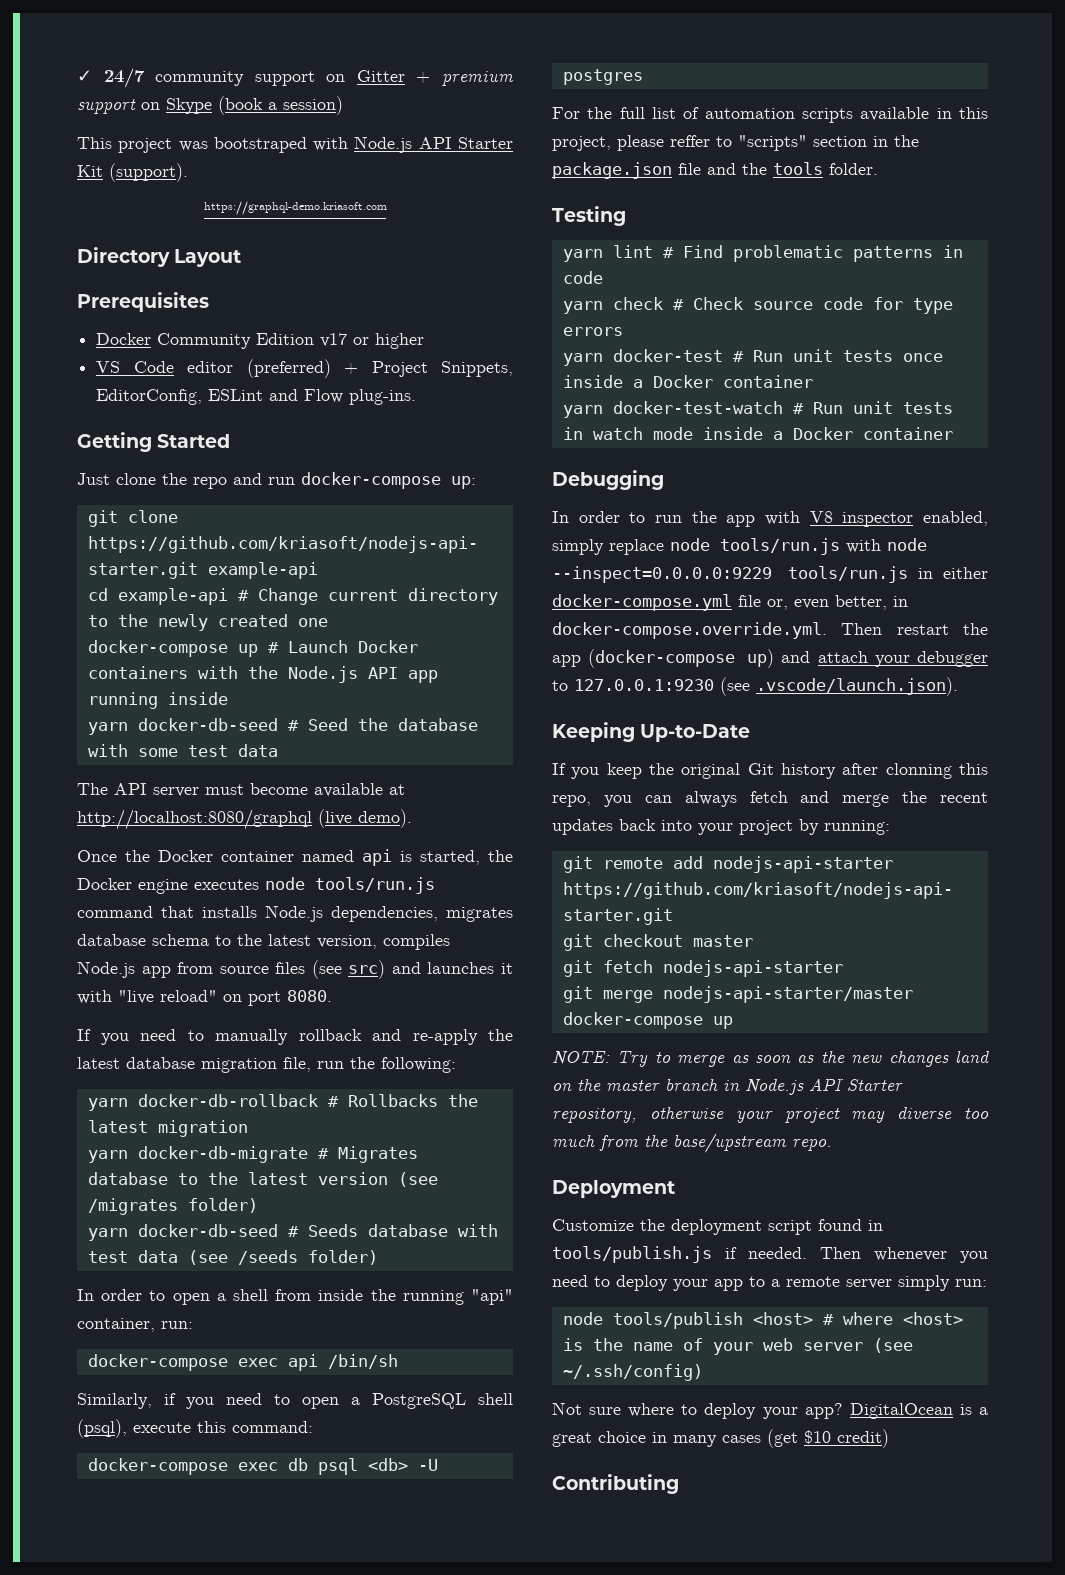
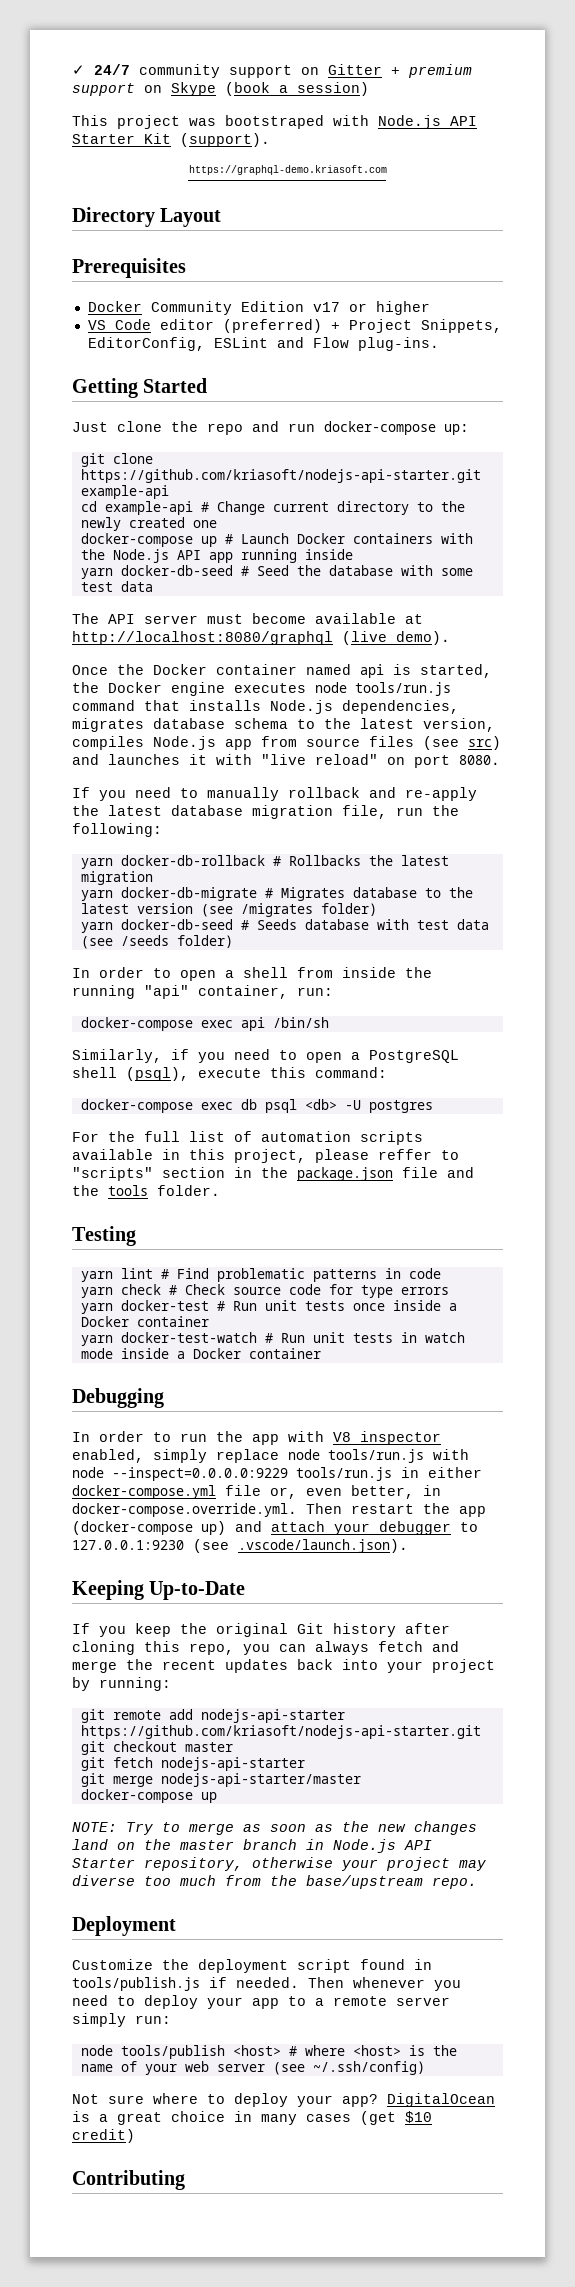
[885,763,952,779] clonning -> [72,1641,135,1655] cloning

